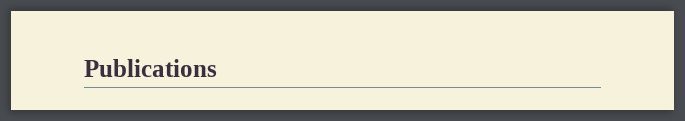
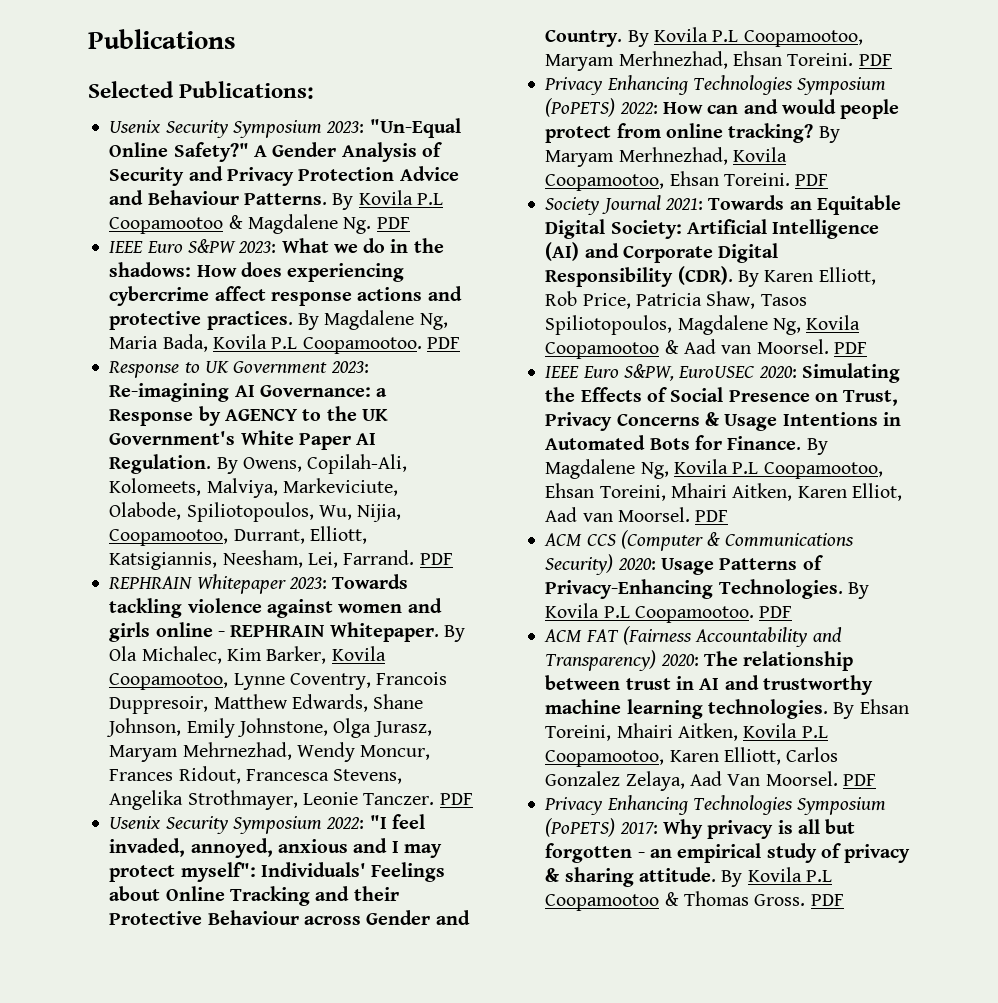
(217, 68) none -> [88,81,315,99] [109,118,461,138] [109,142,442,162] [109,166,459,186] [109,190,443,210] [109,214,410,234] [109,238,444,253] [109,262,405,282] [109,286,462,306] [109,310,448,330] [109,334,460,354] [108,361,369,378] [109,383,388,402] [109,406,388,426] [109,430,377,450] [109,454,408,474] [109,478,398,498] [109,502,402,522] [109,526,367,546] [109,550,453,570] [108,574,409,594] [109,598,442,618] [109,622,465,642] [109,646,386,664] [109,672,448,690] [109,694,424,714] [106,718,432,738] [109,742,431,762] [109,766,403,784] [109,790,473,810] [109,814,425,834] [109,838,442,858] [109,862,446,882] [109,886,399,906] [109,910,470,925] [545,27,863,47] [545,51,892,71] [544,75,887,95] [545,98,900,119] [545,123,840,143] [545,147,787,167] [545,171,829,191] [545,195,901,215] [545,219,880,239] [545,242,779,263] [545,266,876,287] [545,291,807,309] [545,315,861,335] [545,339,867,359] [545,363,900,383] [545,387,899,406] [545,412,901,431] [545,435,828,455] [545,459,883,479] [545,483,902,501] [545,507,729,522] [544,530,854,551] [545,554,823,575] [545,579,869,599] [545,603,793,623] [544,626,842,647] [545,650,854,671] [545,675,873,695] [545,699,909,719] [545,723,828,741] [545,747,839,767] [545,771,876,791] [544,795,887,815] [545,818,856,839] [545,843,911,863] [545,867,832,887] [545,891,844,911] // Selected Publications: // Usenix Security Symposium 2023: "Un-Equal Online Safety?" A Gender Analysis of Security and Privacy Protection Advice and Behaviour Patterns. By Kovila P.L Coopamootoo & Magdalene Ng. PDF // IEEE Euro S&PW 2023: What we do in the shadows: How does experiencing cybercrime affect response actions and protective practices. By Magdalene Ng, Maria Bada, Kovila P.L Coopamootoo. PDF // Response to UK Government 2023: Re-imagining AI Governance: a Response by AGENCY to the UK Government's White Paper AI Regulation. By Owens, Copilah-Ali, Kolomeets, Malviya, Markeviciute, Olabode, Spiliotopoulos, Wu, Nijia, Coopamootoo, Durrant, Elliott, Katsigiannis, Neesham, Lei, Farrand. PDF // REPHRAIN Whitepaper 2023: Towards tackling violence against women and girls online - REPHRAIN Whitepaper. By Ola Michalec, Kim Barker, Kovila Coopamootoo, Lynne Coventry, Francois Duppresoir, Matthew Edwards, Shane Johnson, Emily Johnstone, Olga Jurasz, Maryam Mehrnezhad, Wendy Moncur, Frances Ridout, Francesca Stevens, Angelika Strothmayer, Leonie Tanczer. PDF // Usenix Security Symposium 2022: "I feel invaded, annoyed, anxious and I may protect myself": Individuals' Feelings about Online Tracking and their Protective Behaviour across Gender and Country. By Kovila P.L Coopamootoo, Maryam Merhnezhad, Ehsan Toreini. PDF // Privacy Enhancing Technologies Symposium (PoPETS) 2022: How can and would people protect from online tracking? By Maryam Merhnezhad, Kovila Coopamootoo, Ehsan Toreini. PDF // Society Journal 2021: Towards an Equitable Digital Society: Artificial Intelligence (AI) and Corporate Digital Responsibility (CDR). By Karen Elliott, Rob Price, Patricia Shaw, Tasos Spiliotopoulos, Magdalene Ng, Kovila Coopamootoo & Aad van Moorsel. PDF // IEEE Euro S&PW, EuroUSEC 2020: Simulating the Effects of Social Presence on Trust, Privacy Concerns & Usage Intentions in Automated Bots for Finance. By Magdalene Ng, Kovila P.L Coopamootoo, Ehsan Toreini, Mhairi Aitken, Karen Elliot, Aad van Moorsel. PDF // ACM CCS (Computer & Communications Security) 2020: Usage Patterns of Privacy-Enhancing Technologies. By Kovila P.L Coopamootoo. PDF // ACM FAT (Fairness Accountability and Transparency) 2020: The relationship between trust in AI and trustworthy machine learning technologies. By Ehsan Toreini, Mhairi Aitken, Kovila P.L Coopamootoo, Karen Elliott, Carlos Gonzalez Zelaya, Aad Van Moorsel. PDF // Privacy Enhancing Technologies Symposium (PoPETS) 2017: Why privacy is all but forgotten - an empirical study of privacy & sharing attitude. By Kovila P.L Coopamootoo & Thomas Gross. PDF

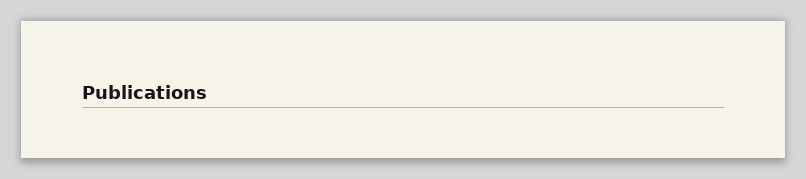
[88,81,315,99] [109,118,461,138] [109,142,442,162] [109,166,459,186] [109,190,443,210] [109,214,410,234] [109,238,444,253] [109,262,405,282] [109,286,462,306] [109,310,448,330] [109,334,460,354] [108,361,369,378] [109,383,388,402] [109,406,388,426] [109,430,377,450] [109,454,408,474] [109,478,398,498] [109,502,402,522] [109,526,367,546] [109,550,453,570] [108,574,409,594] [109,598,442,618] [109,622,465,642] [109,646,386,664] [109,672,448,690] [109,694,424,714] [106,718,432,738] [109,742,431,762] [109,766,403,784] [109,790,473,810] [109,814,425,834] [109,838,442,858] [109,862,446,882] [109,886,399,906] [109,910,470,925] [545,27,863,47] [545,51,892,71] [544,75,887,95] [545,98,900,119] [545,123,840,143] [545,147,787,167] [545,171,829,191] [545,195,901,215] [545,219,880,239] [545,242,779,263] [545,266,876,287] [545,291,807,309] [545,315,861,335] [545,339,867,359] [545,363,900,383] [545,387,899,406] [545,412,901,431] [545,435,828,455] [545,459,883,479] [545,483,902,501] [545,507,729,522] [544,530,854,551] [545,554,823,575] [545,579,869,599] [545,603,793,623] [544,626,842,647] [545,650,854,671] [545,675,873,695] [545,699,909,719] [545,723,828,741] [545,747,839,767] [545,771,876,791] [544,795,887,815] [545,818,856,839] [545,843,911,863] [545,867,832,887] [545,891,844,911] // Selected Publications: // Usenix Security Symposium 2023: "Un-Equal Online Safety?" A Gender Analysis of Security and Privacy Protection Advice and Behaviour Patterns. By Kovila P.L Coopamootoo & Magdalene Ng. PDF // IEEE Euro S&PW 2023: What we do in the shadows: How does experiencing cybercrime affect response actions and protective practices. By Magdalene Ng, Maria Bada, Kovila P.L Coopamootoo. PDF // Response to UK Government 2023: Re-imagining AI Governance: a Response by AGENCY to the UK Government's White Paper AI Regulation. By Owens, Copilah-Ali, Kolomeets, Malviya, Markeviciute, Olabode, Spiliotopoulos, Wu, Nijia, Coopamootoo, Durrant, Elliott, Katsigiannis, Neesham, Lei, Farrand. PDF // REPHRAIN Whitepaper 2023: Towards tackling violence against women and girls online - REPHRAIN Whitepaper. By Ola Michalec, Kim Barker, Kovila Coopamootoo, Lynne Coventry, Francois Duppresoir, Matthew Edwards, Shane Johnson, Emily Johnstone, Olga Jurasz, Maryam Mehrnezhad, Wendy Moncur, Frances Ridout, Francesca Stevens, Angelika Strothmayer, Leonie Tanczer. PDF // Usenix Security Symposium 2022: "I feel invaded, annoyed, anxious and I may protect myself": Individuals' Feelings about Online Tracking and their Protective Behaviour across Gender and Country. By Kovila P.L Coopamootoo, Maryam Merhnezhad, Ehsan Toreini. PDF // Privacy Enhancing Technologies Symposium (PoPETS) 2022: How can and would people protect from online tracking? By Maryam Merhnezhad, Kovila Coopamootoo, Ehsan Toreini. PDF // Society Journal 2021: Towards an Equitable Digital Society: Artificial Intelligence (AI) and Corporate Digital Responsibility (CDR). By Karen Elliott, Rob Price, Patricia Shaw, Tasos Spiliotopoulos, Magdalene Ng, Kovila Coopamootoo & Aad van Moorsel. PDF // IEEE Euro S&PW, EuroUSEC 2020: Simulating the Effects of Social Presence on Trust, Privacy Concerns & Usage Intentions in Automated Bots for Finance. By Magdalene Ng, Kovila P.L Coopamootoo, Ehsan Toreini, Mhairi Aitken, Karen Elliot, Aad van Moorsel. PDF // ACM CCS (Computer & Communications Security) 2020: Usage Patterns of Privacy-Enhancing Technologies. By Kovila P.L Coopamootoo. PDF // ACM FAT (Fairness Accountability and Transparency) 2020: The relationship between trust in AI and trustworthy machine learning technologies. By Ehsan Toreini, Mhairi Aitken, Kovila P.L Coopamootoo, Karen Elliott, Carlos Gonzalez Zelaya, Aad Van Moorsel. PDF // Privacy Enhancing Technologies Symposium (PoPETS) 2017: Why privacy is all but forgotten - an empirical study of privacy & sharing attitude. By Kovila P.L Coopamootoo & Thomas Gross. PDF -> (207, 92) none

